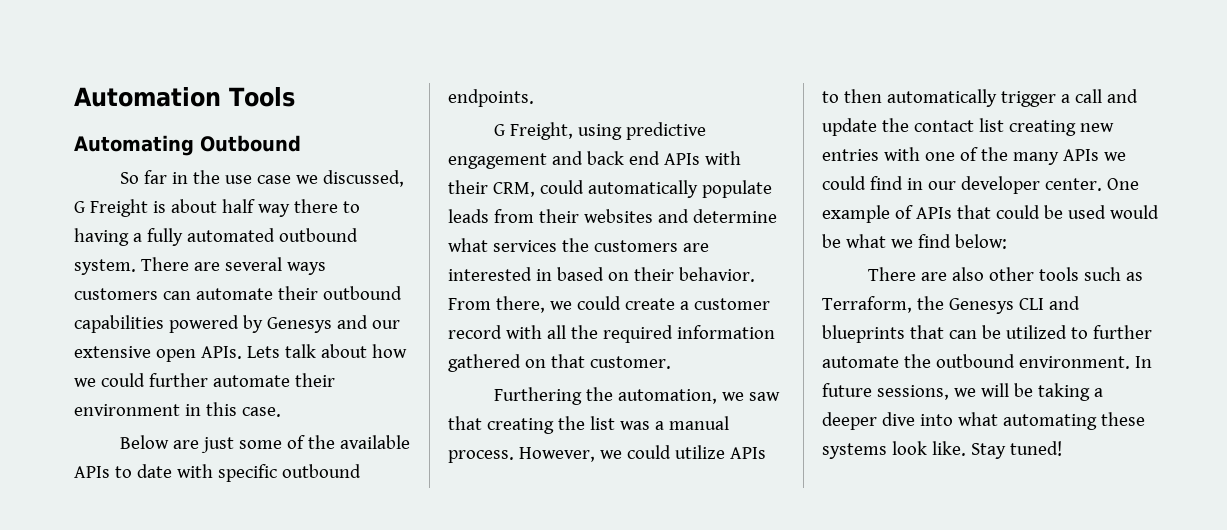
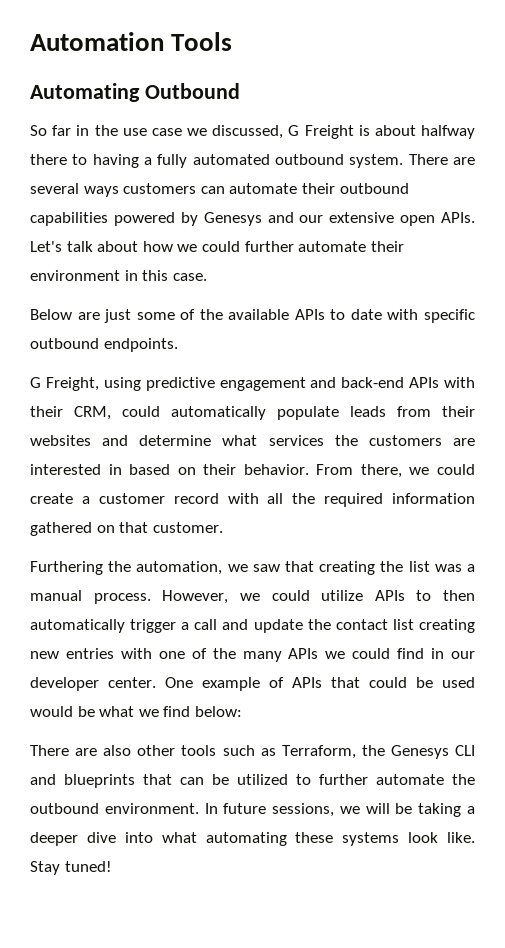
[221,199,290,217] half way -> [421,125,476,139] halfway
[246,346,280,358] Lets -> [30,241,62,252] Let's
[586,151,660,165] back end -> [341,377,405,388] back-end

